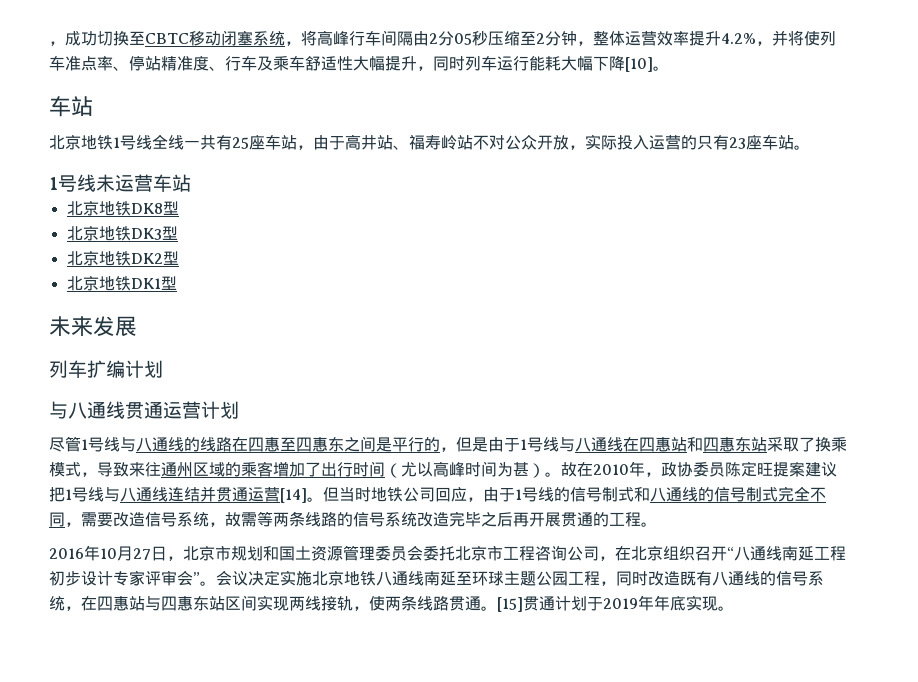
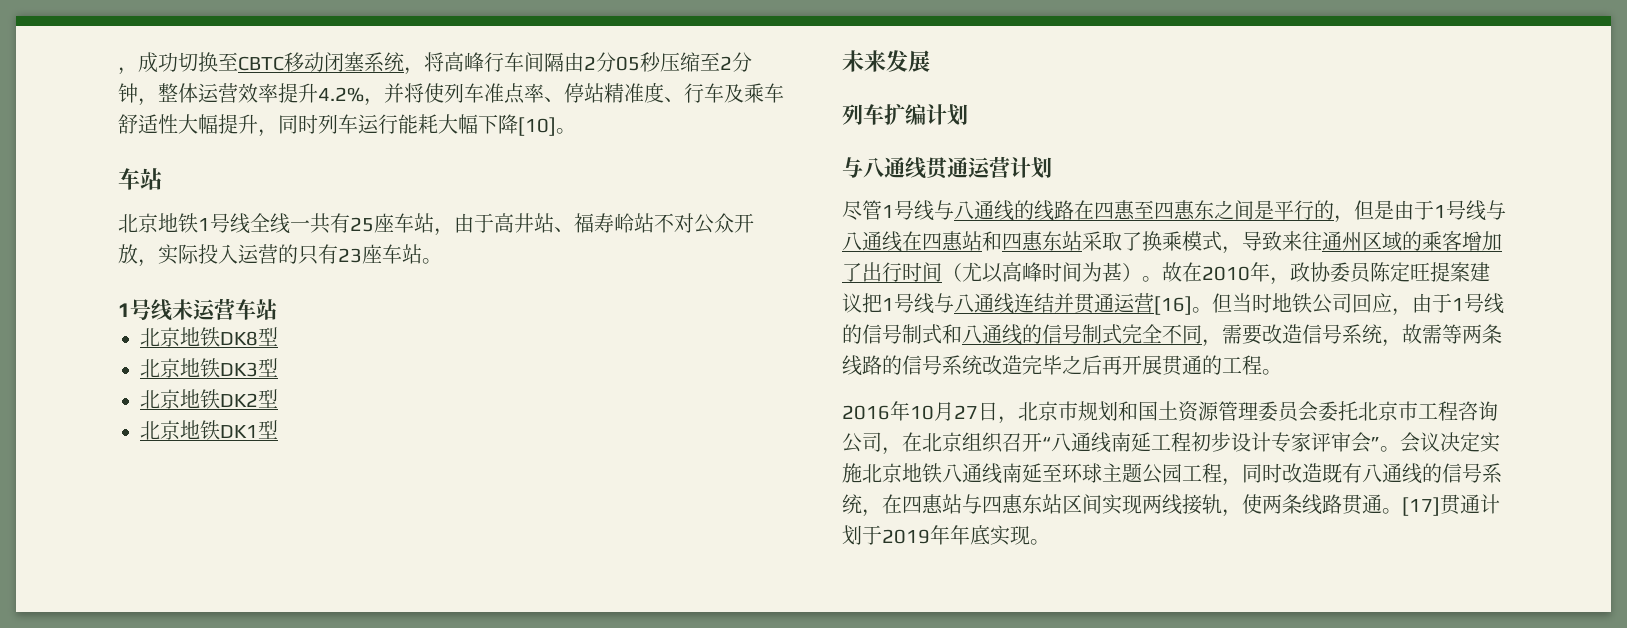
[280,488,307,503] [14] -> [1154,296,1192,315] [16]
[497,597,523,612] [15] -> [1402,497,1440,516] [17]

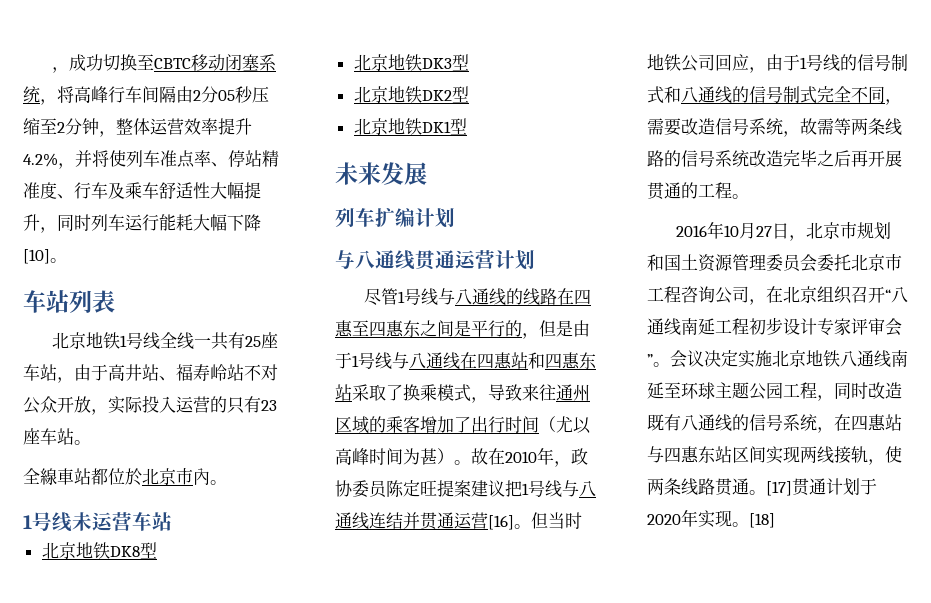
(162, 179) none -> [69,290,115,313] 列表
(442, 261) none -> [23,468,227,486] // 全線車站都位於北京市內。
[882,525,1050,546] 2019年年底实现。 -> [647,509,775,528] 2020年实现。[18]

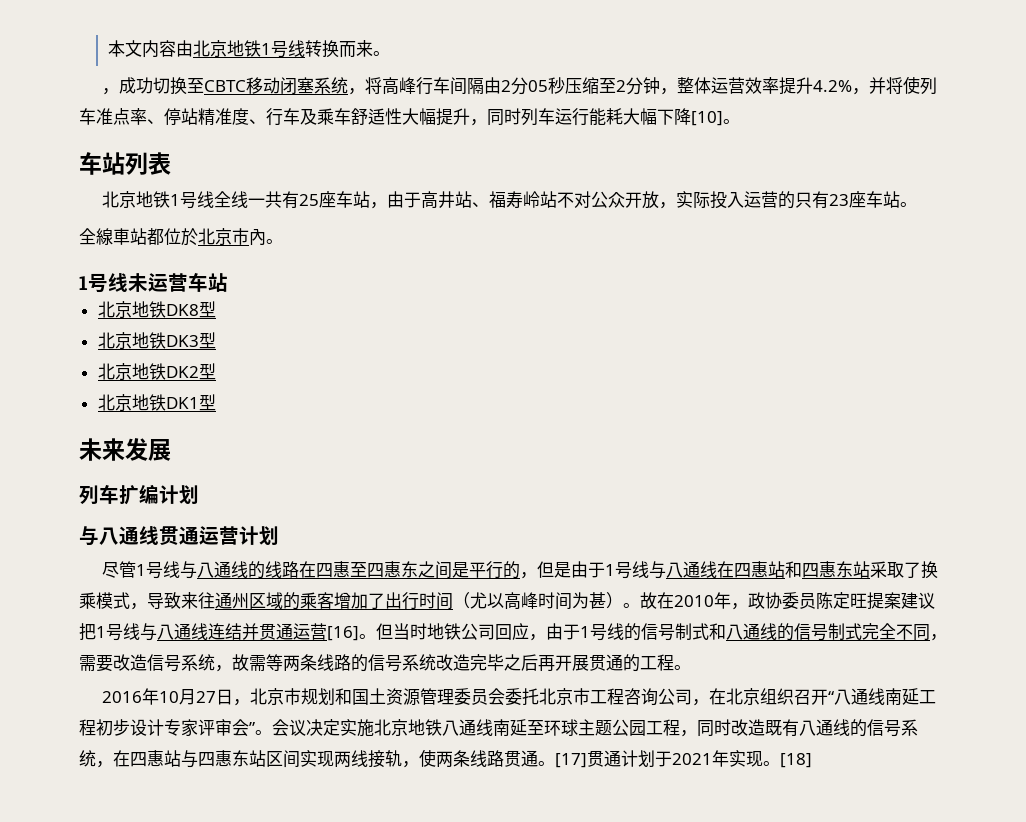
(52, 70) none -> [107,40,390,58] 本文内容由北京地铁1号线转换而来。 //
[647,514,681,525] 2020 -> [672,753,712,765] 2021

